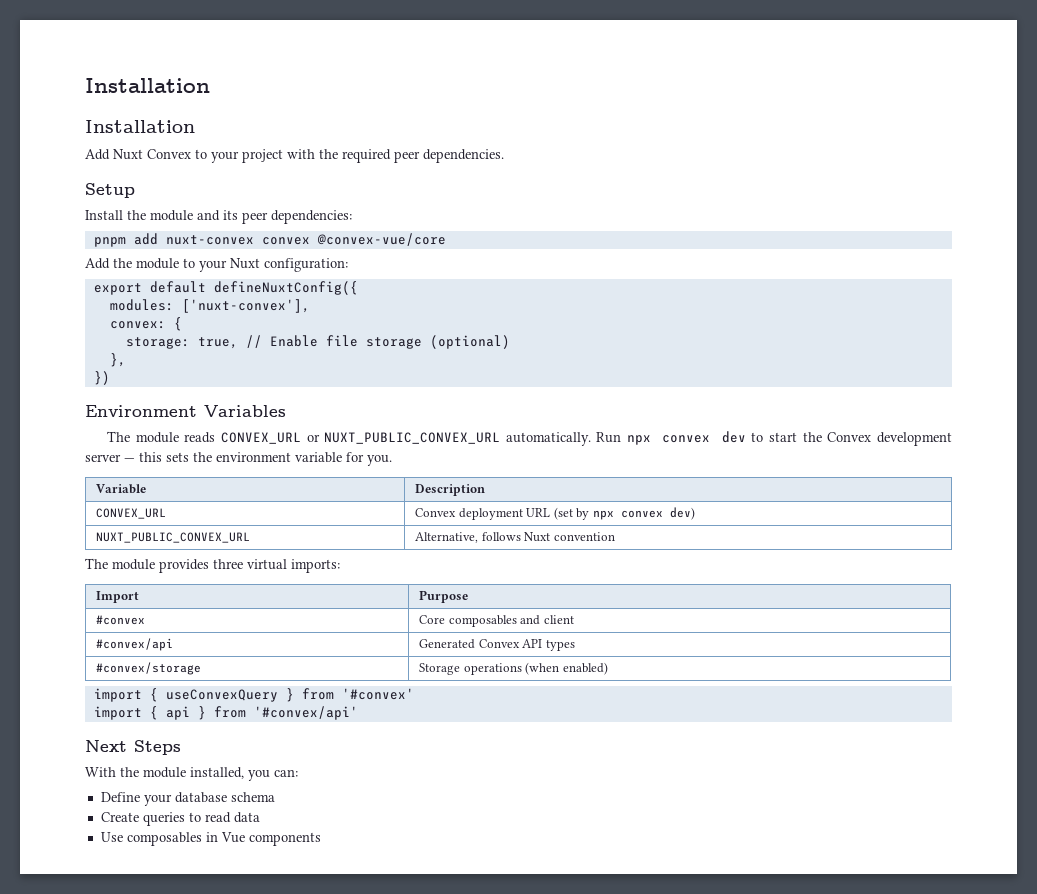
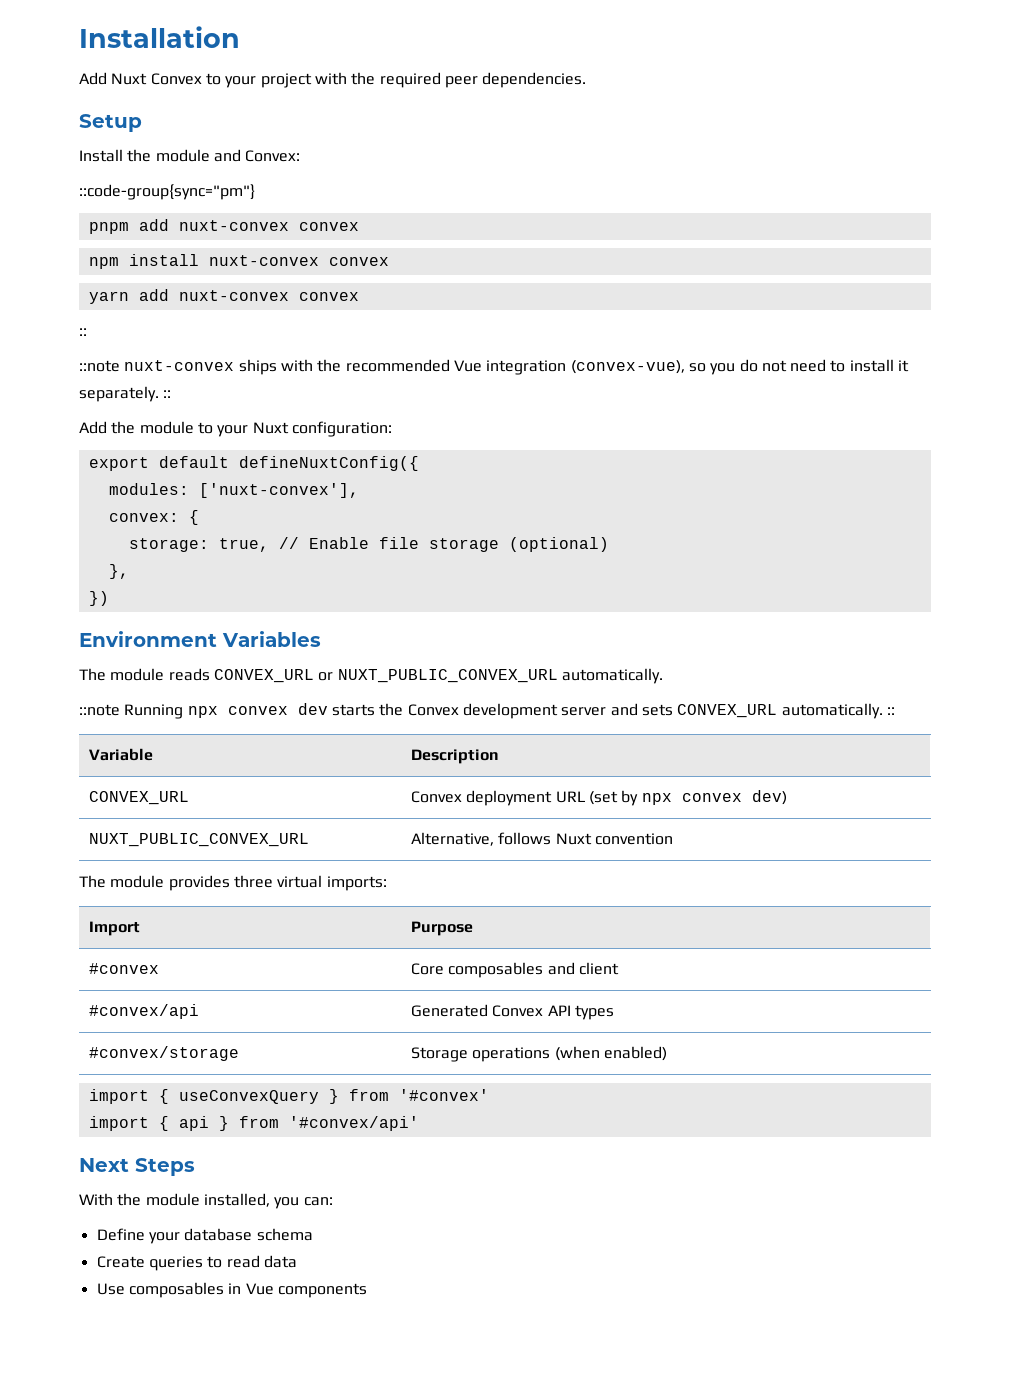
[85,78,210,93] [85,120,195,133] Installation // Installation -> [79,26,240,48] Installation
[223,210,352,224] its peer dependencies: -> [245,150,301,162] [79,184,255,200] Convex: // ::code-group{sync="pm"}
[316,233,446,246] @convex-vue/core -> [88,254,389,269] [88,289,359,304] [79,328,87,336] [79,359,910,375] [79,386,172,402] // npm install nuxt-convex convex // yarn add nuxt-convex convex // :: // ::note nuxt-convex ships with the recommended Vue integration (convex-vue), so you do not need to install it separately. ::
[596,432,622,443] Run -> [79,704,184,719] // ::note Running
[751,432,798,442] to start -> [331,704,375,716] starts
[124,452,392,466] — this sets the environment variable for you. -> [610,703,895,719] and sets CONVEX_URL automatically. ::

